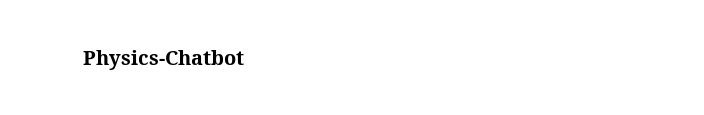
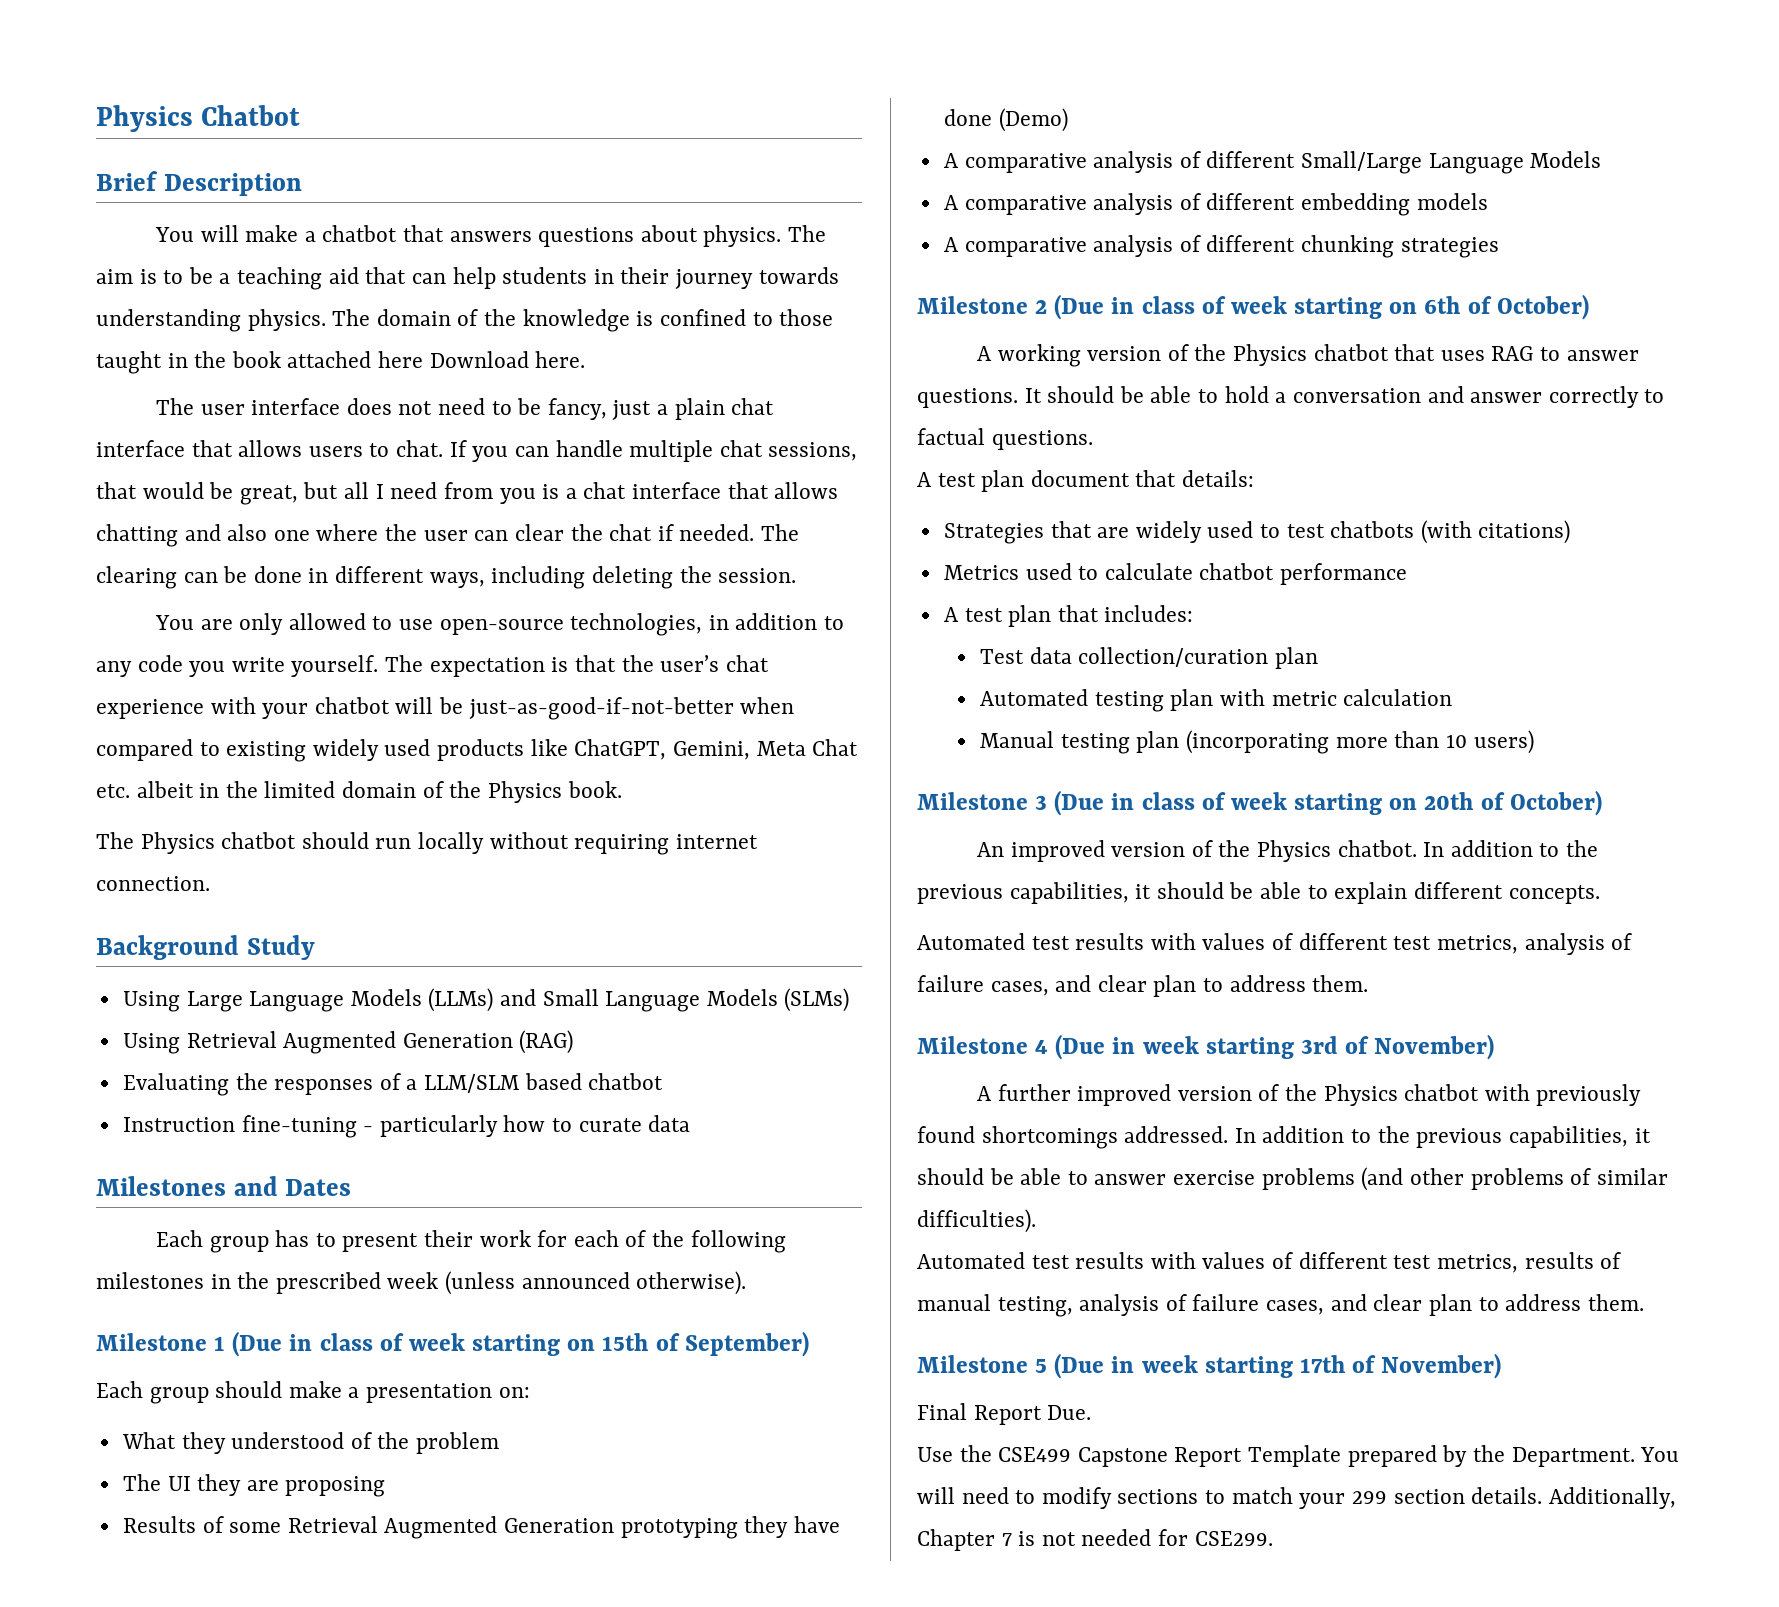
[83,50,244,70] Physics-Chatbot -> [96,105,301,132] [96,171,302,196] [154,225,827,247] [96,267,839,290] [96,309,834,332] [96,351,586,374] [155,398,775,420] [96,440,858,462] [96,482,839,505] [96,524,799,547] [96,566,797,589] [154,613,845,636] [96,655,769,677] [96,697,795,720] [96,739,859,762] [96,781,622,803] [96,832,758,855] [96,876,210,891] [96,935,315,960] [122,988,850,1012] [122,1030,574,1054] [122,1073,664,1096] [122,1115,691,1138] [96,1176,352,1196] [155,1230,786,1253] [96,1271,747,1295] [96,1331,809,1357] [96,1381,530,1404] [121,1432,500,1454] [122,1474,386,1497] [122,1516,840,1539] [943,108,1068,132] [943,151,1602,174] [943,193,1488,216] [943,235,1499,258] [917,294,1589,320] [976,344,1639,367] [917,386,1665,408] [917,428,1093,450] [917,470,1255,492] [943,520,1571,544] [943,563,1408,585] [943,605,1194,627] [980,647,1319,669] [980,689,1453,712] [980,730,1534,754] [917,790,1602,816] [976,840,1599,862] [917,882,1600,904] [917,933,1633,955] [917,975,1369,997] [917,1034,1495,1060] [976,1084,1642,1106] [917,1126,1651,1149] [917,1167,1668,1191] [917,1209,1036,1233] [917,1252,1622,1273] [917,1294,1644,1317] [917,1353,1502,1379] [917,1403,1092,1425] [917,1445,1680,1467] [917,1487,1676,1509] [917,1529,1273,1551] Physics Chatbot // Brief Description // You will make a chatbot that answers questions about physics. The aim is to be a teaching aid that can help students in their journey towards understanding physics. The domain of the knowledge is confined to those taught in the book attached here Download here. // The user interface does not need to be fancy, just a plain chat interface that allows users to chat. If you can handle multiple chat sessions, that would be great, but all I need from you is a chat interface that allows chatting and also one where the user can clear the chat if needed. The clearing can be done in different ways, including deleting the session. // You are only allowed to use open-source technologies, in addition to any code you write yourself. The expectation is that the user’s chat experience with your chatbot will be just-as-good-if-not-better when compared to existing widely used products like ChatGPT, Gemini, Meta Chat etc. albeit in the limited domain of the Physics book. // The Physics chatbot should run locally without requiring internet connection. // Background Study // Using Large Language Models (LLMs) and Small Language Models (SLMs) // Using Retrieval Augmented Generation (RAG) // Evaluating the responses of a LLM/SLM based chatbot // Instruction fine-tuning - particularly how to curate data // Milestones and Dates // Each group has to present their work for each of the following milestones in the prescribed week (unless announced otherwise). // Milestone 1 (Due in class of week starting on 15th of September) // Each group should make a presentation on: // What they understood of the problem // The UI they are proposing // Results of some Retrieval Augmented Generation prototyping they have done (Demo) // A comparative analysis of different Small/Large Language Models // A comparative analysis of different embedding models // A comparative analysis of different chunking strategies // Milestone 2 (Due in class of week starting on 6th of October) // A working version of the Physics chatbot that uses RAG to answer questions. It should be able to hold a conversation and answer correctly to factual questions. // A test plan document that details: // Strategies that are widely used to test chatbots (with citations) // Metrics used to calculate chatbot performance // A test plan that includes: // Test data collection/curation plan // Automated testing plan with metric calculation // Manual testing plan (incorporating more than 10 users) // Milestone 3 (Due in class of week starting on 20th of October) // An improved version of the Physics chatbot. In addition to the previous capabilities, it should be able to explain different concepts. // Automated test results with values of different test metrics, analysis of failure cases, and clear plan to address them. // Milestone 4 (Due in week starting 3rd of November) // A further improved version of the Physics chatbot with previously found shortcomings addressed. In addition to the previous capabilities, it should be able to answer exercise problems (and other problems of similar difficulties). // Automated test results with values of different test metrics, results of manual testing, analysis of failure cases, and clear plan to address them. // Milestone 5 (Due in week starting 17th of November) // Final Report Due. // Use the CSE499 Capstone Report Template prepared by the Department. You will need to modify sections to match your 299 section details. Additionally, Chapter 7 is not needed for CSE299.

